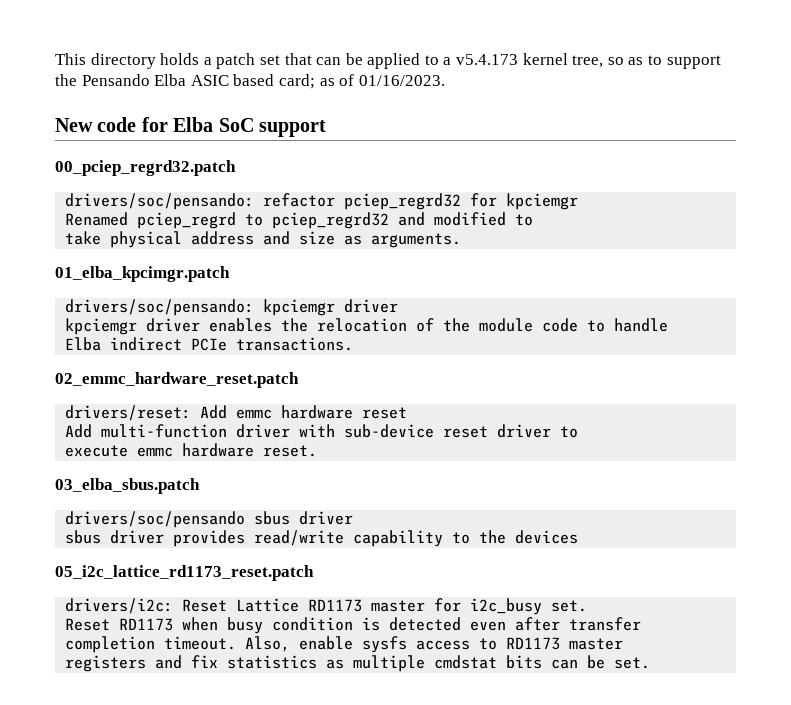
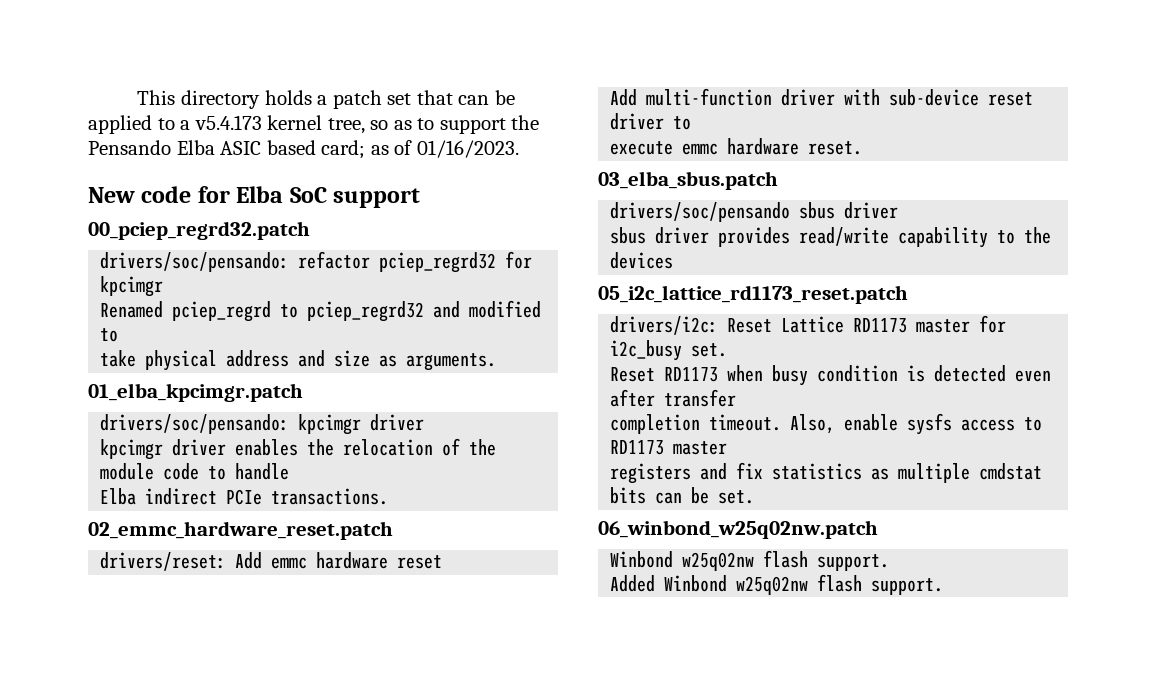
[506,193,579,210] kpciemgr -> [100,276,164,297] kpcimgr
[263,299,399,316] [65,318,138,335] kpciemgr driver // kpciemgr -> [298,414,425,435] [100,439,164,460] kpcimgr driver // kpcimgr
(651, 663) none -> [598,520,878,539] [610,550,890,571] [610,574,944,595] // 06_winbond_w25q02nw.patch // Winbond w25q02nw flash support. // Added Winbond w25q02nw flash support.

